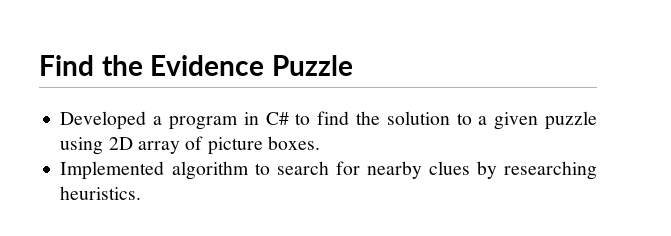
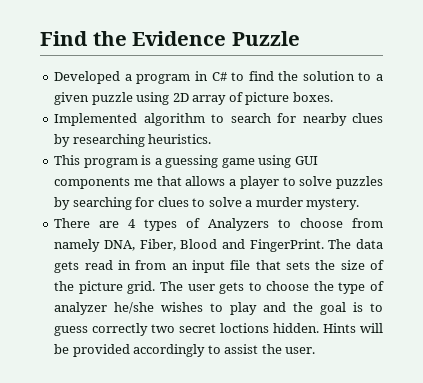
(142, 193) none -> [54,155,318,168] [54,176,383,189] [54,197,360,210] [54,218,383,231] [54,239,383,252] [54,260,384,273] [54,281,384,294] [54,302,383,315] [54,323,383,336] [54,344,316,357] // This program is a guessing game using GUI components me that allows a player to solve puzzles by searching for clues to solve a murder mystery. // There are 4 types of Analyzers to choose from namely DNA, Fiber, Blood and FingerPrint. The data gets read in from an input file that sets the size of the picture grid. The user gets to choose the type of analyzer he/she wishes to play and the goal is to guess correctly two secret loctions hidden. Hints will be provided accordingly to assist the user.

